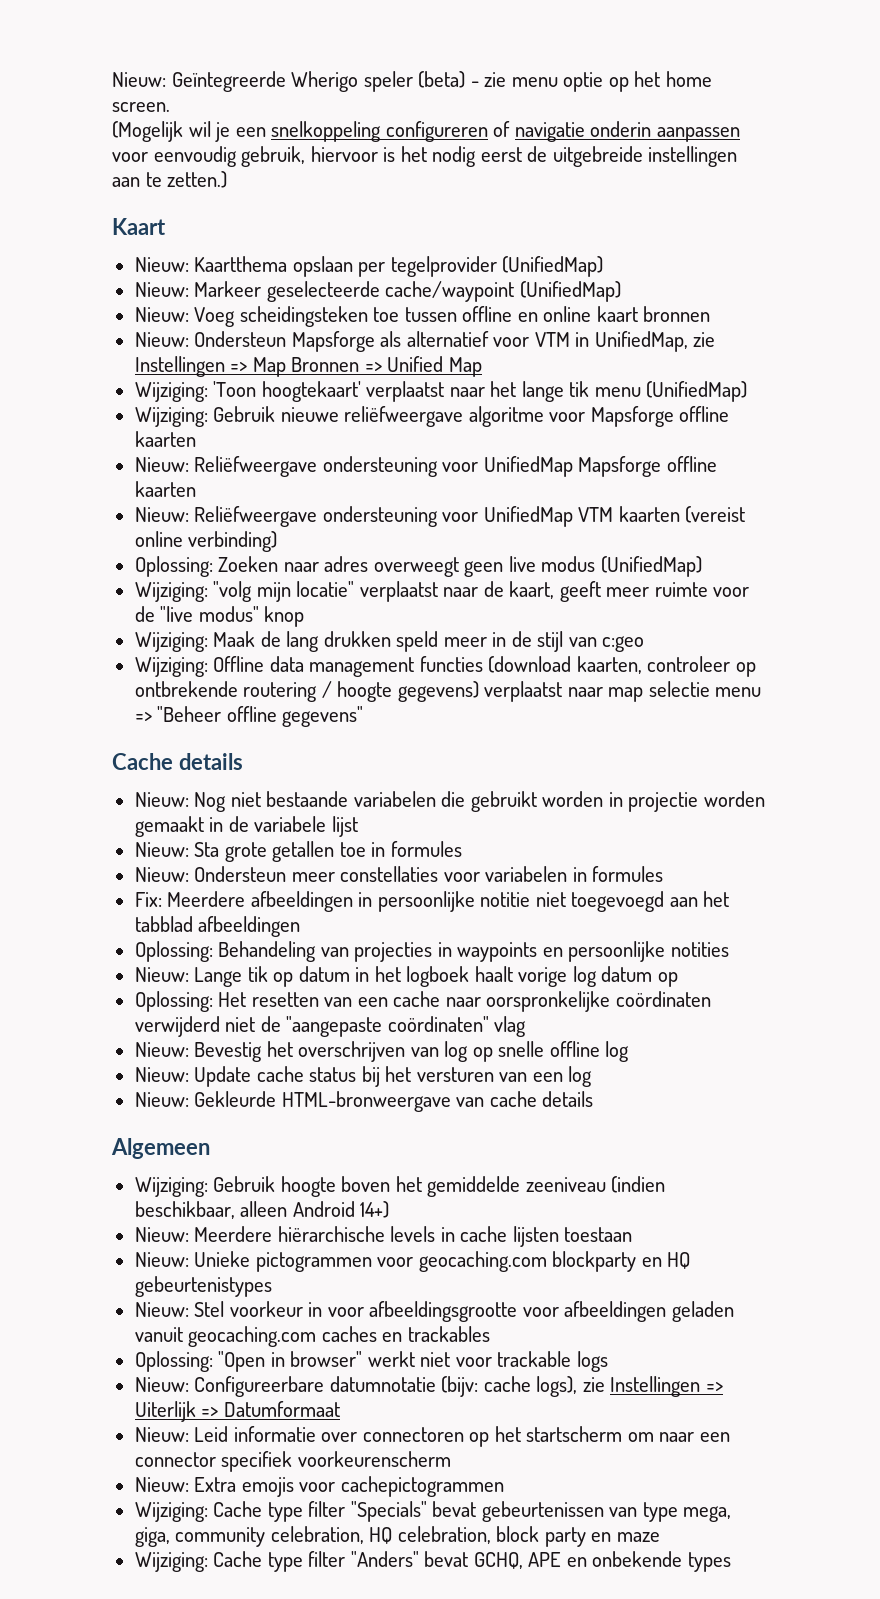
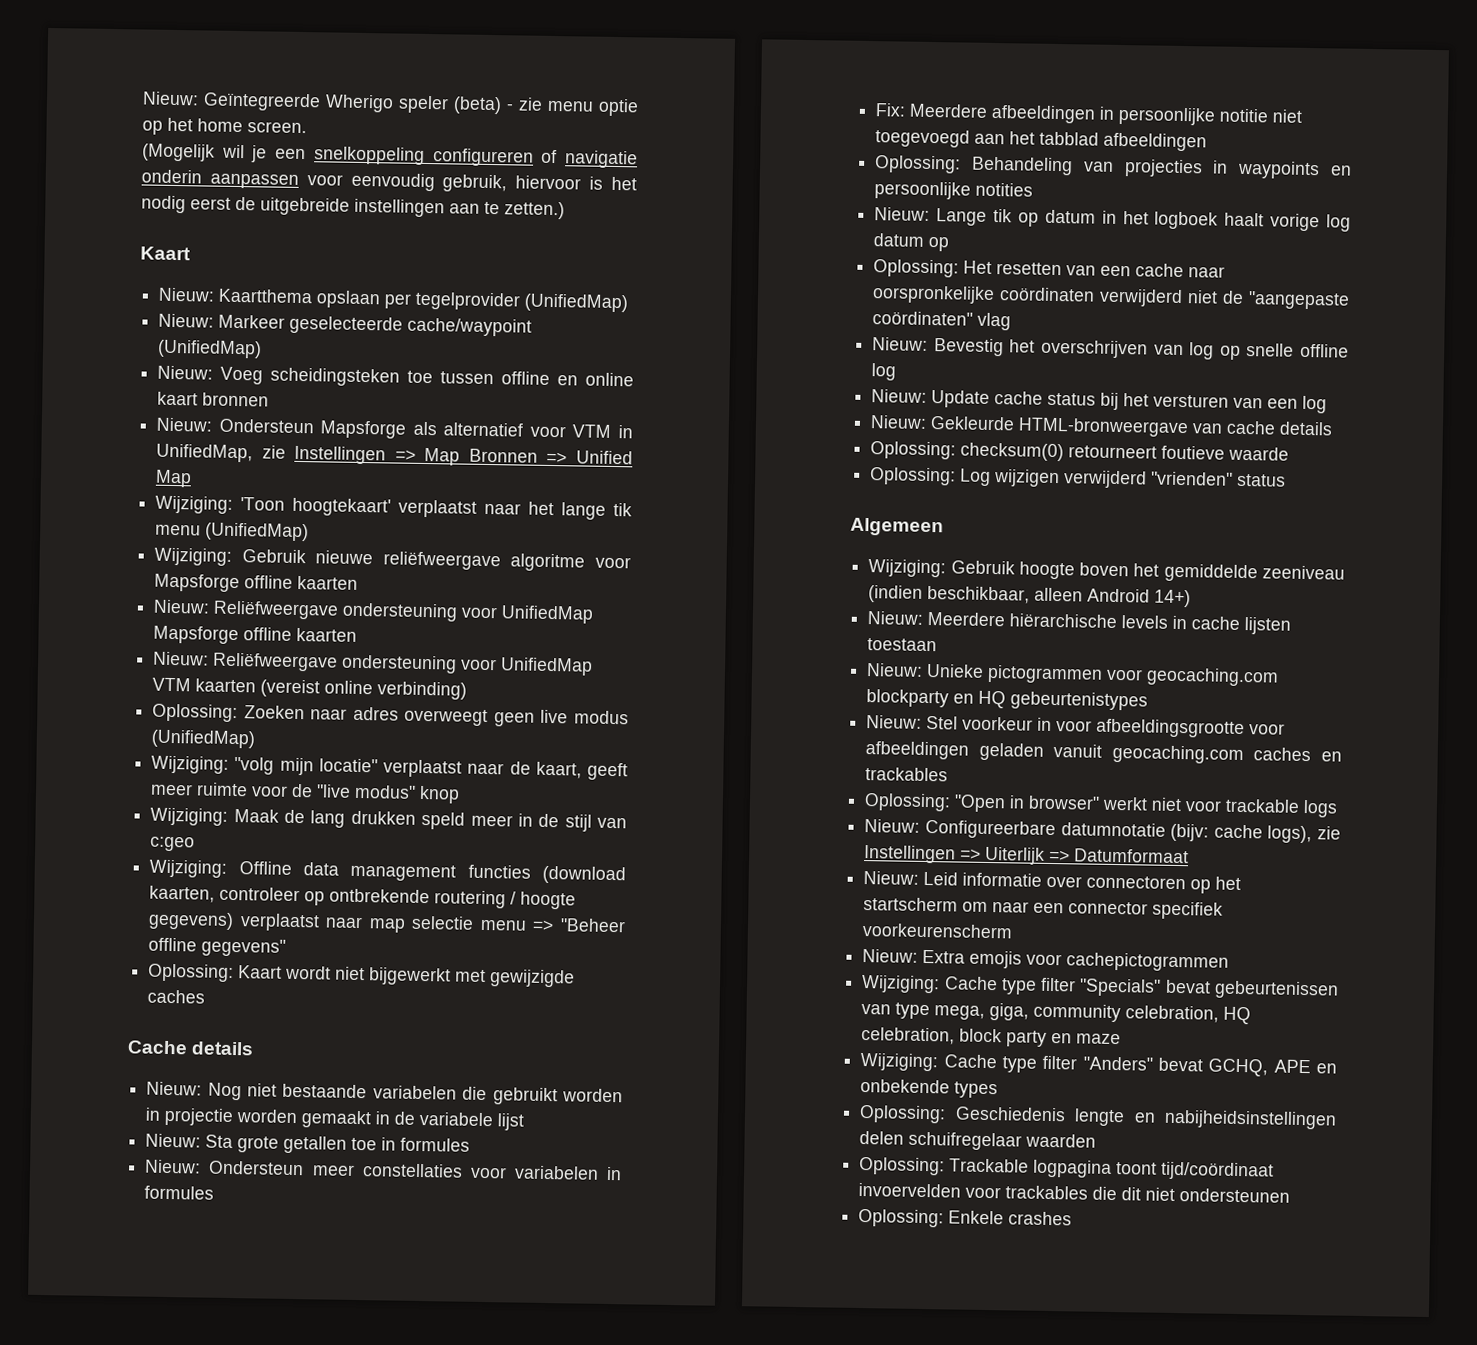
(364, 716) none -> [148,963,576,988] [147,989,206,1004] // Oplossing: Kaart wordt niet bijgewerkt met gewijzigde caches
(594, 1099) none -> [870,441,1290,462] [870,467,1287,489] // Oplossing: checksum(0) retourneert foutieve waarde // Oplossing: Log wijzigen verwijderd "vrienden" status
(731, 1562) none -> [859,1104,1337,1130] [859,1130,1097,1151] [859,1156,1275,1181] [858,1182,1291,1203] [858,1208,1073,1228] // Oplossing: Geschiedenis lengte en nabijheidsinstellingen delen schuifregelaar waarden // Oplossing: Trackable logpagina toont tijd/coördinaat invoervelden voor trackables die dit niet ondersteunen // Oplossing: Enkele crashes

